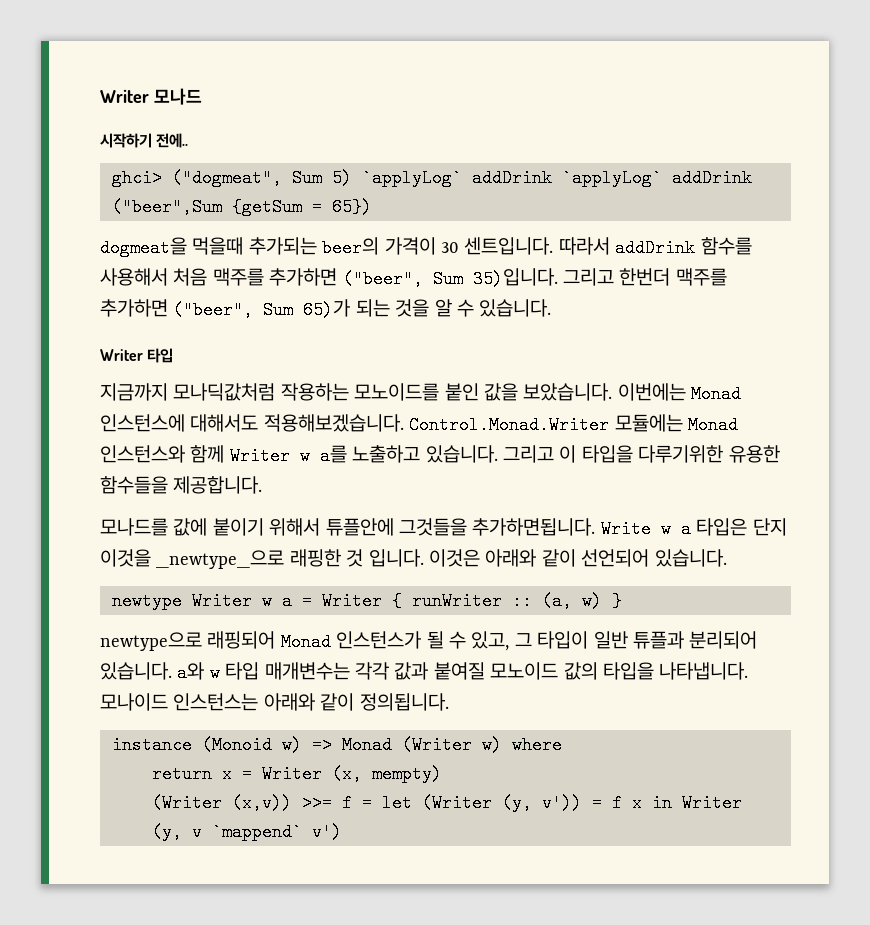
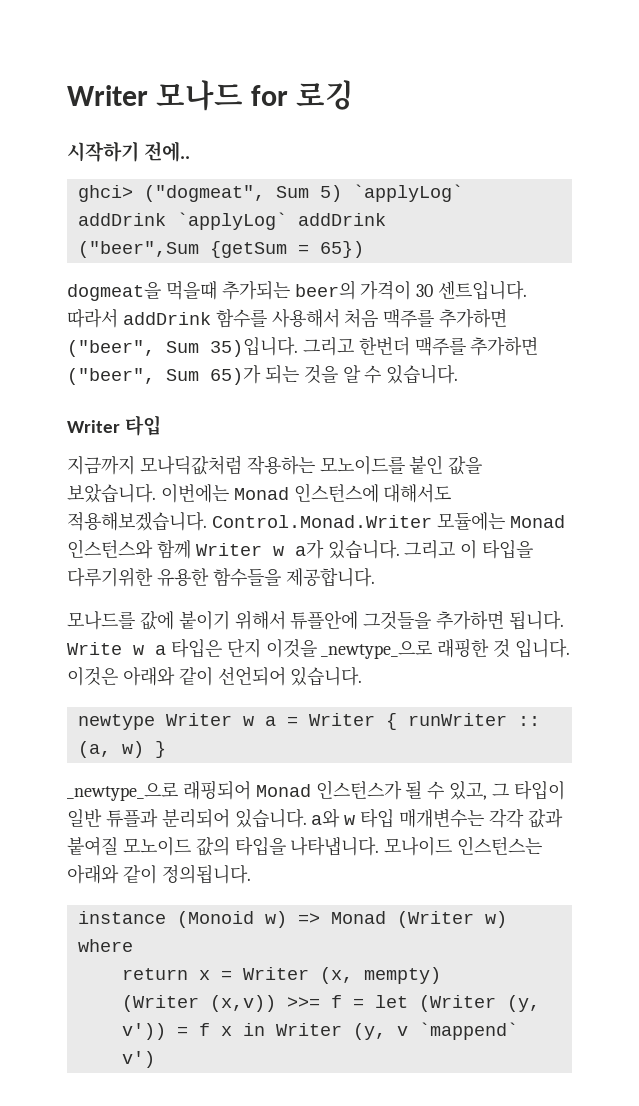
(202, 96) none -> [250,80,354,110] for 로깅
[319,445,421,465] a를 노출하고 -> [294,540,324,559] a가
[472,518,596,536] 추가하면됩니다. -> [436,610,565,630] 추가하면 됩니다.
[100,632,202,651] newtype으로 -> [67,782,178,801] _newtype_으로

